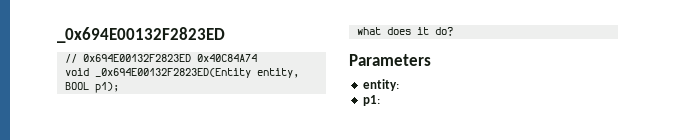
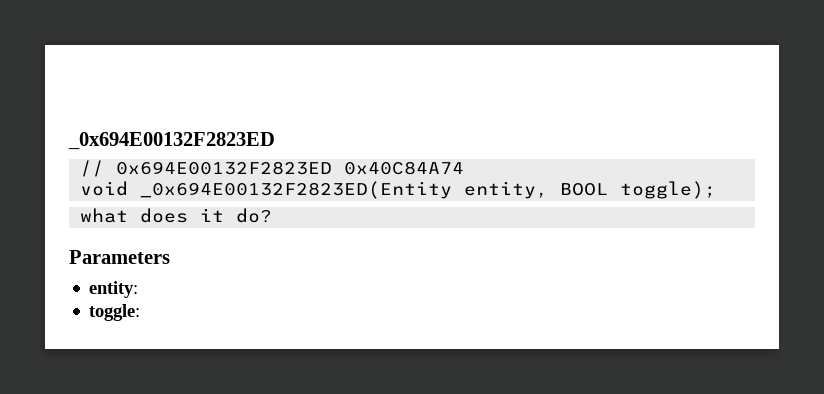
[94,82,119,93] p1); -> [620,181,717,199] toggle);
[362,95,380,106] p1: -> [89,304,141,321] toggle:

